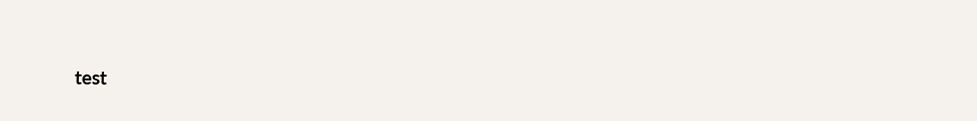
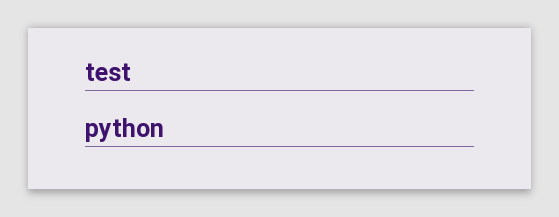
(107, 78) none -> [85,118,164,142] // python

